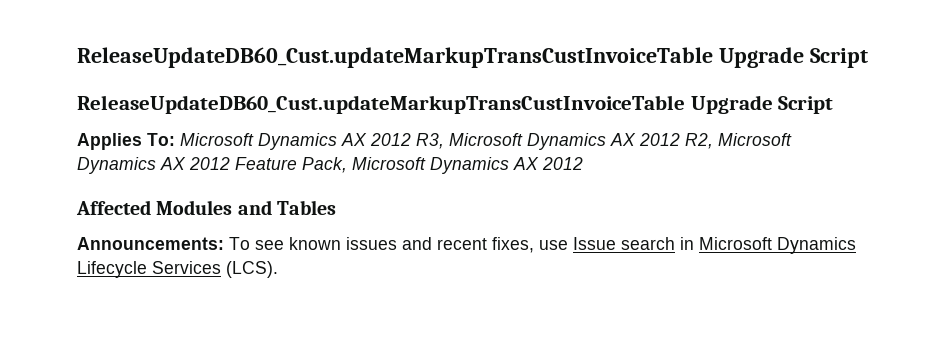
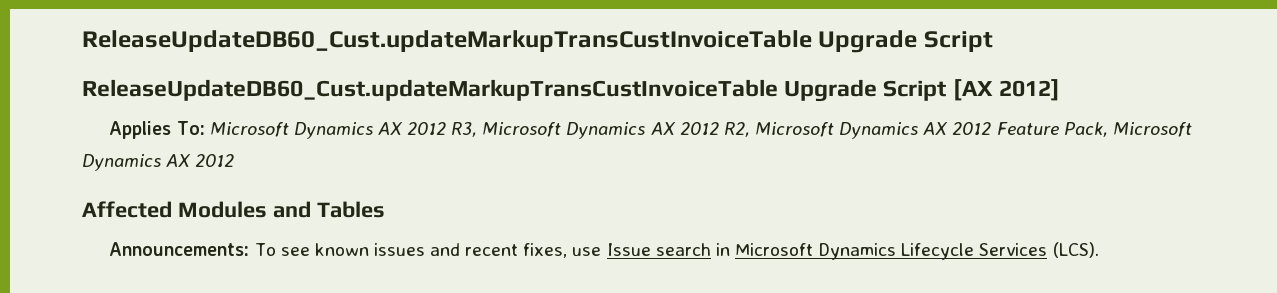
(834, 105) none -> [952,79,1060,101] [AX 2012]

